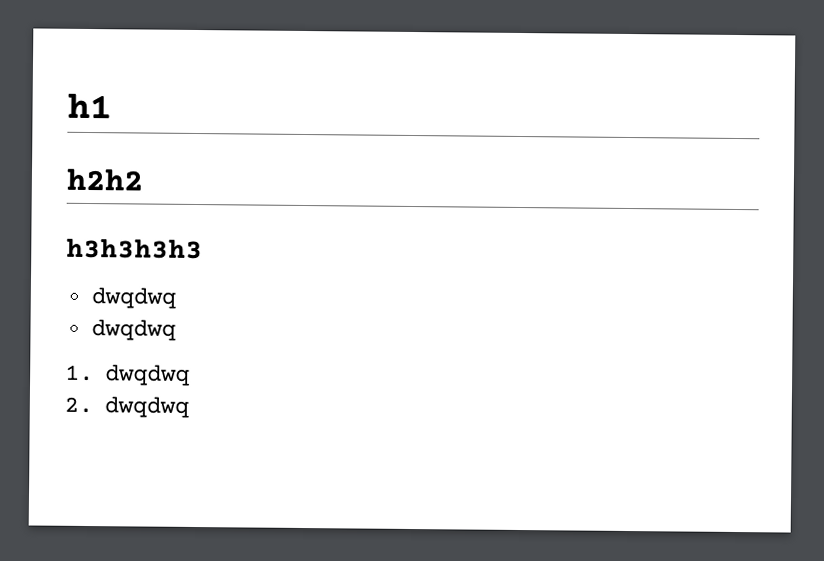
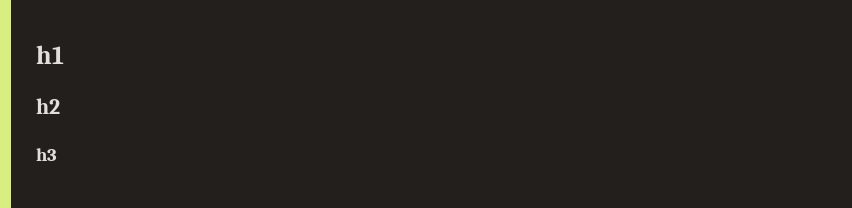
[66,168,144,191] [66,238,203,260] [91,287,177,309] [91,319,177,341] [65,364,190,386] [64,396,189,418] h2h2 // h3h3h3h3 // dwqdwq // dwqdwq // 1. dwqdwq // 2. dwqdwq -> [36,98,60,114] [36,148,57,161] h2 // h3

